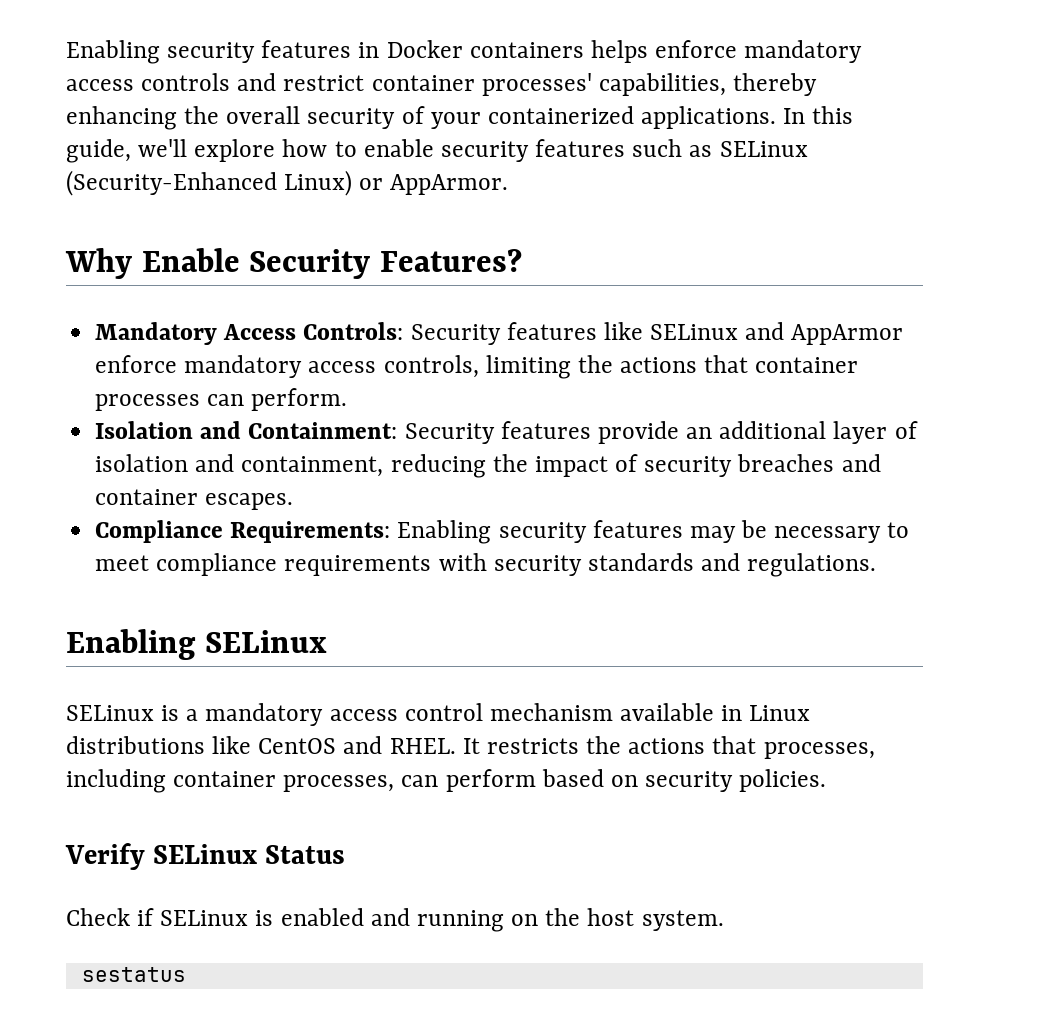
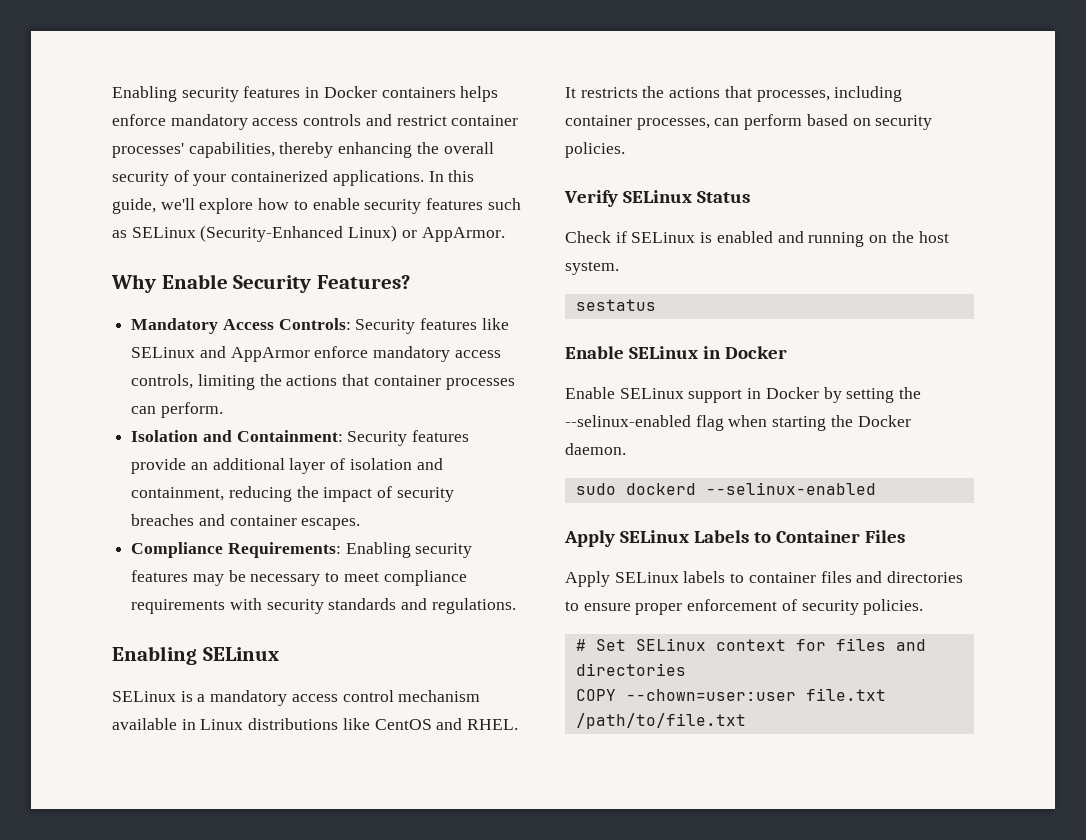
(186, 974) none -> [565,346,787,359] [565,387,922,403] [565,415,911,431] [565,443,626,455] [575,482,876,495] [564,530,905,547] [565,571,964,587] [565,599,924,615] [575,638,926,651] [575,663,686,676] [575,688,886,701] [575,713,746,729] // Enable SELinux in Docker // Enable SELinux support in Docker by setting the --selinux-enabled flag when starting the Docker daemon. // sudo dockerd --selinux-enabled // Apply SELinux Labels to Container Files // Apply SELinux labels to container files and directories to ensure proper enforcement of security policies. // # Set SELinux context for files and directories // COPY --chown=user:user file.txt /path/to/file.txt

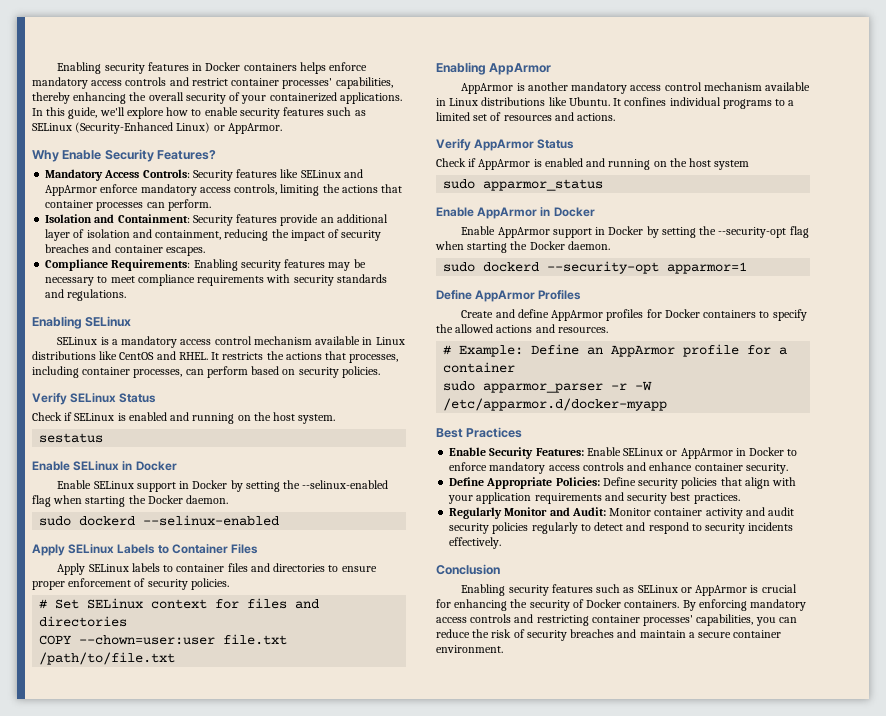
(746, 721) none -> [436,62,552,75] [461,82,811,94] [436,97,795,109] [436,112,616,121] [436,139,575,151] [436,158,750,170] [443,179,604,191] [436,207,595,219] [461,226,809,238] [435,241,610,253] [443,261,748,274] [436,290,582,302] [461,309,807,321] [436,324,608,333] [443,344,788,357] [443,362,516,373] [443,381,653,393] [443,398,668,411] [436,427,523,438] [449,447,798,459] [449,462,788,474] [449,477,797,489] [448,492,740,504] [449,507,795,519] [449,522,794,534] [449,537,502,549] [436,564,500,575] [461,584,797,596] [436,599,807,611] [436,614,797,626] [436,629,782,641] [436,645,503,653] // Enabling AppArmor // AppArmor is another mandatory access control mechanism available in Linux distributions like Ubuntu. It confines individual programs to a limited set of resources and actions. // Verify AppArmor Status // Check if AppArmor is enabled and running on the host system // sudo apparmor_status // Enable AppArmor in Docker // Enable AppArmor support in Docker by setting the --security-opt flag when starting the Docker daemon. // sudo dockerd --security-opt apparmor=1 // Define AppArmor Profiles // Create and define AppArmor profiles for Docker containers to specify the allowed actions and resources. // # Example: Define an AppArmor profile for a container // sudo apparmor_parser -r -W /etc/apparmor.d/docker-myapp // Best Practices // Enable Security Features: Enable SELinux or AppArmor in Docker to enforce mandatory access controls and enhance container security. // Define Appropriate Policies: Define security policies that align with your application requirements and security best practices. // Regularly Monitor and Audit: Monitor container activity and audit security policies regularly to detect and respond to security incidents effectively. // Conclusion // Enabling security features such as SELinux or AppArmor is crucial for enhancing the security of Docker containers. By enforcing mandatory access controls and restricting container processes' capabilities, you can reduce the risk of security breaches and maintain a secure container environment.

